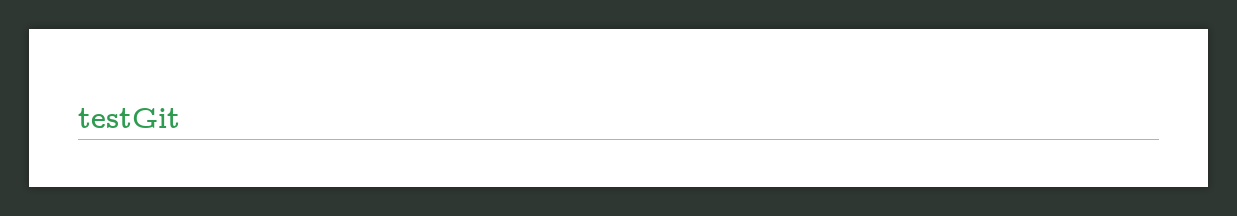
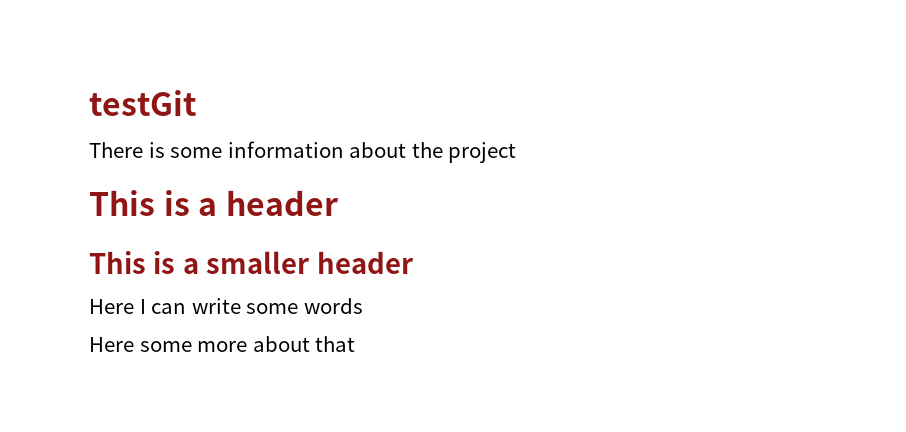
(180, 118) none -> [89,141,517,163] [89,190,338,216] [89,251,414,274] [89,298,363,314] [89,336,356,352] // There is some information about the project // This is a header // This is a smaller header // Here I can write some words // Here some more about that

